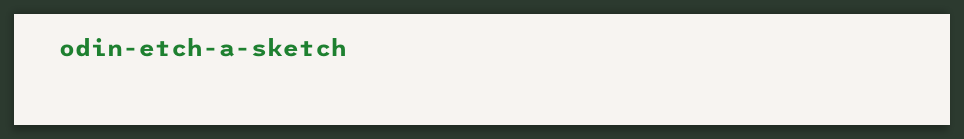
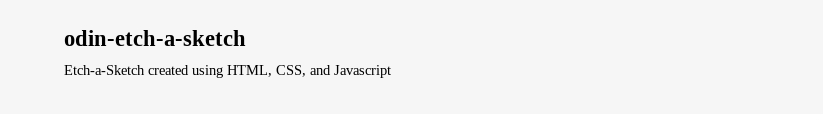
(347, 47) none -> [64,65,391,78] // Etch-a-Sketch created using HTML, CSS, and Javascript

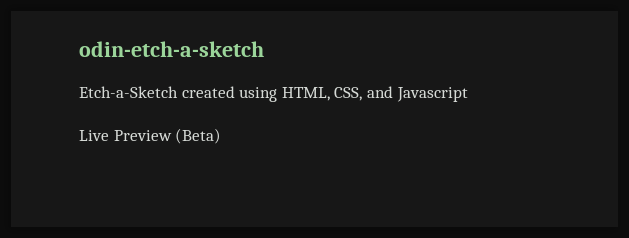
(391, 71) none -> [79,128,222,144] // Live Preview (Beta)

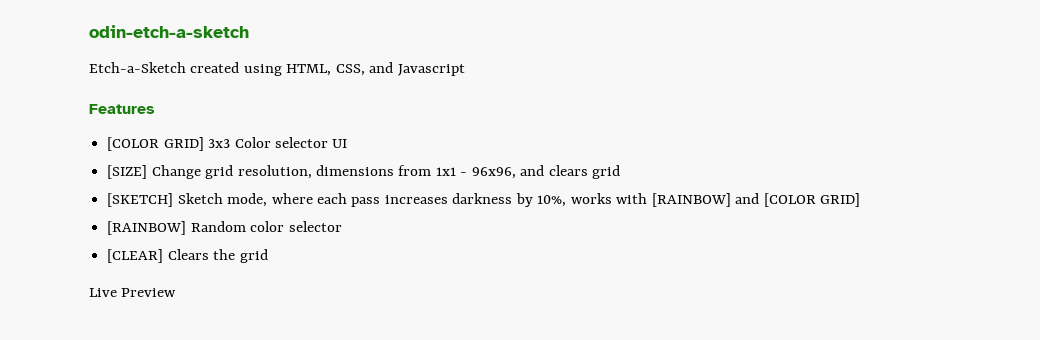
(468, 94) none -> [89,104,155,114] [107,137,348,151] [107,165,621,179] [107,193,860,207] [107,221,342,235] [107,249,268,263] // Features // [COLOR GRID] 3x3 Color selector UI // [SIZE] Change grid resolution, dimensions from 1x1 - 96x96, and clears grid // [SKETCH] Sketch mode, where each pass increases darkness by 10%, works with [RAINBOW] and [COLOR GRID] // [RAINBOW] Random color selector // [CLEAR] Clears the grid
[175,128,222,144] (Beta) -> (177, 292) none

